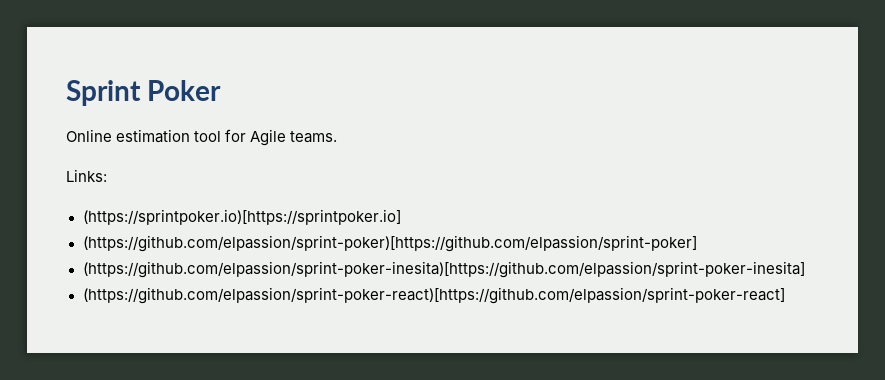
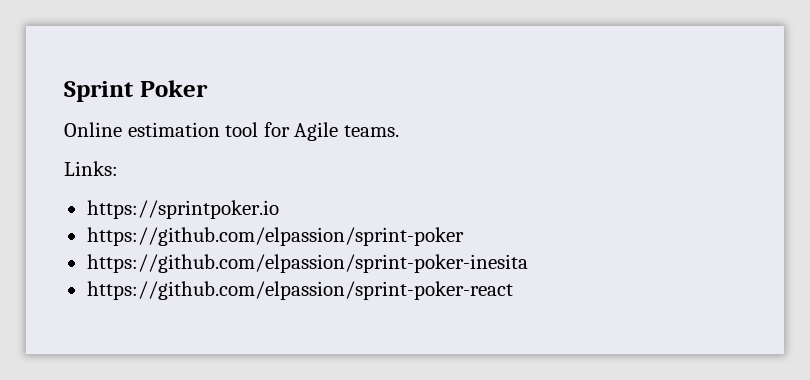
[82,209,401,225] [82,235,697,252] [82,261,805,278] [82,287,785,304] (https://sprintpoker.io)[https://sprintpoker.io] // (https://github.com/elpassion/sprint-poker)[https://github.com/elpassion/sprint-poker] // (https://github.com/elpassion/sprint-poker-inesita)[https://github.com/elpassion/sprint-poker-inesita] // (https://github.com/elpassion/sprint-poker-react)[https://github.com/elpassion/sprint-poker-react] -> [86,200,279,219] [86,227,464,246] [86,254,528,273] [86,281,513,300] https://sprintpoker.io // https://github.com/elpassion/sprint-poker // https://github.com/elpassion/sprint-poker-inesita // https://github.com/elpassion/sprint-poker-react

